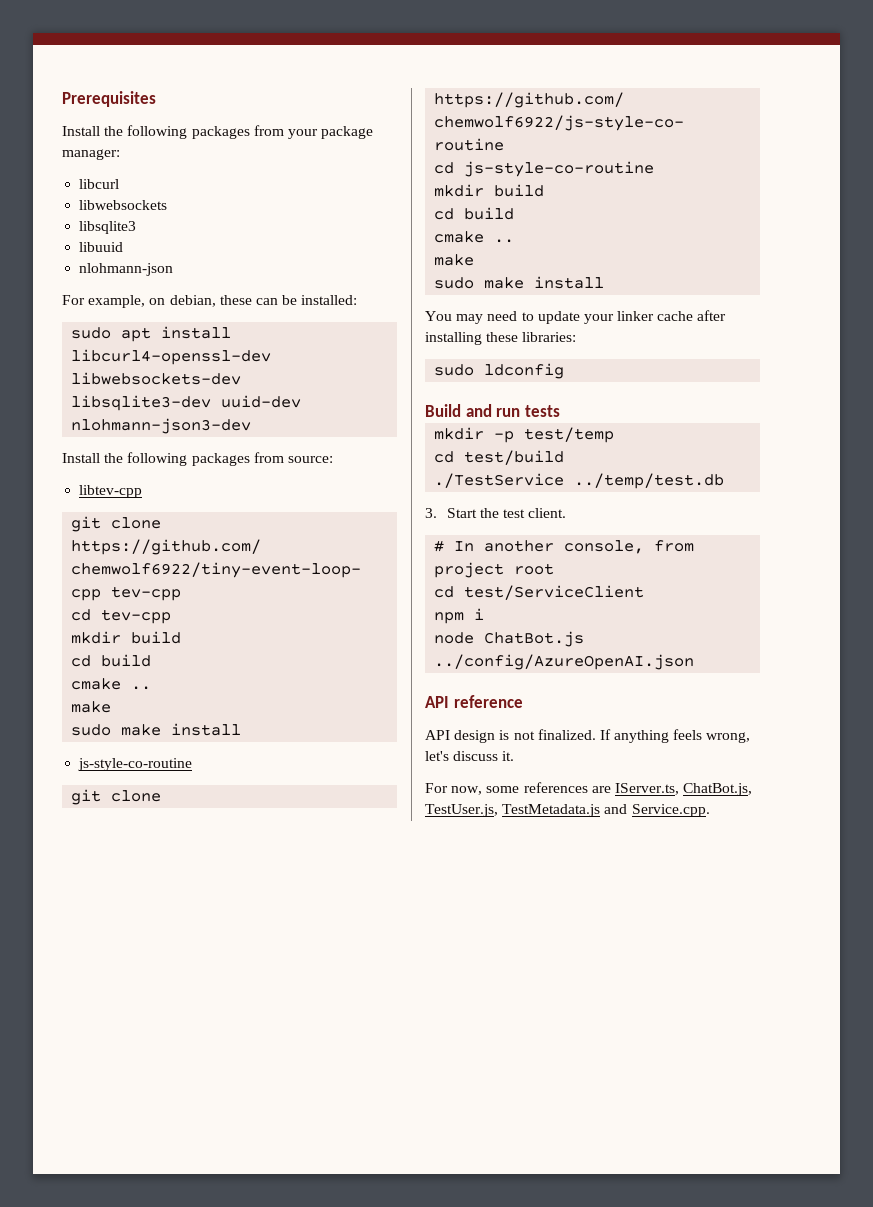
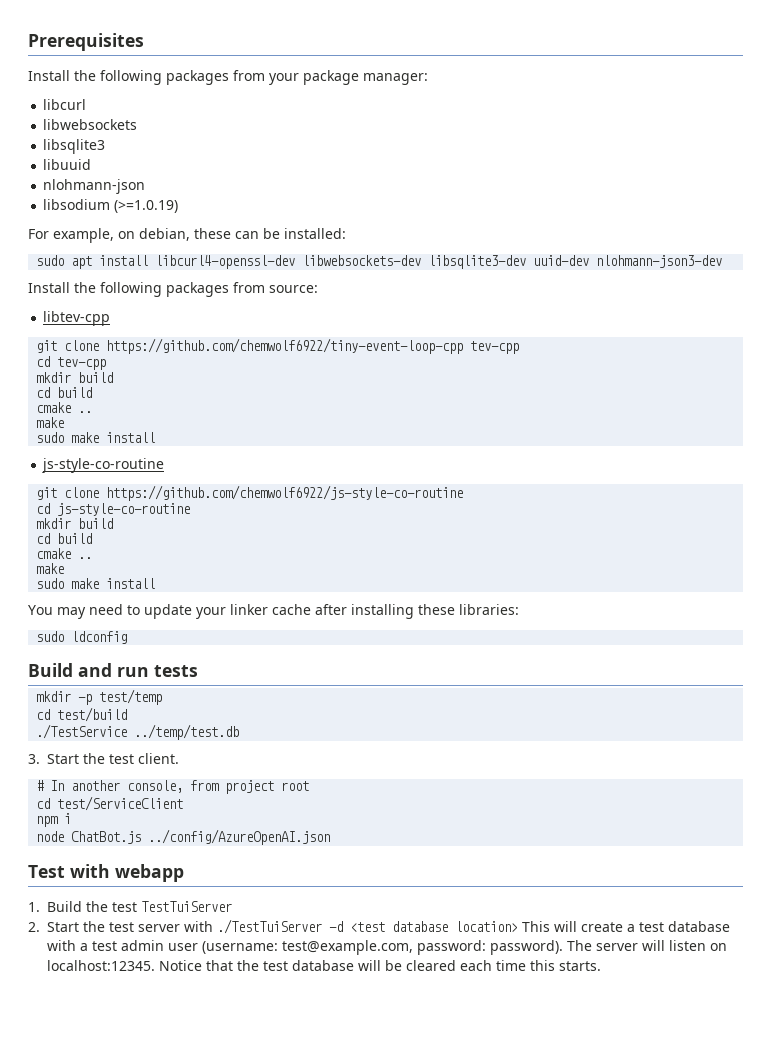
(174, 269) none -> [43,199,179,213] // libsodium (>=1.0.19)
[425,695,523,708] [425,729,751,743] [425,751,515,761] [425,782,753,796] [425,804,710,817] API reference // API design is not finalized. If anything feels wrong, let's discuss it. // For now, some references are IServer.ts, ChatBot.js, TestUser.js, TestMetadata.js and Service.cpp. -> [28,864,184,882] [28,901,232,912] [28,919,730,934] [47,940,727,955] [47,960,601,971] Test with webapp // 1. Build the test TestTuiServer // 2. Start the test server with ./TestTuiServer -d <test database location> This will create a test database with a test admin user (username: test@example.com, password: password). The server will listen on localhost:12345. Notice that the test database will be cleared each time this starts.

